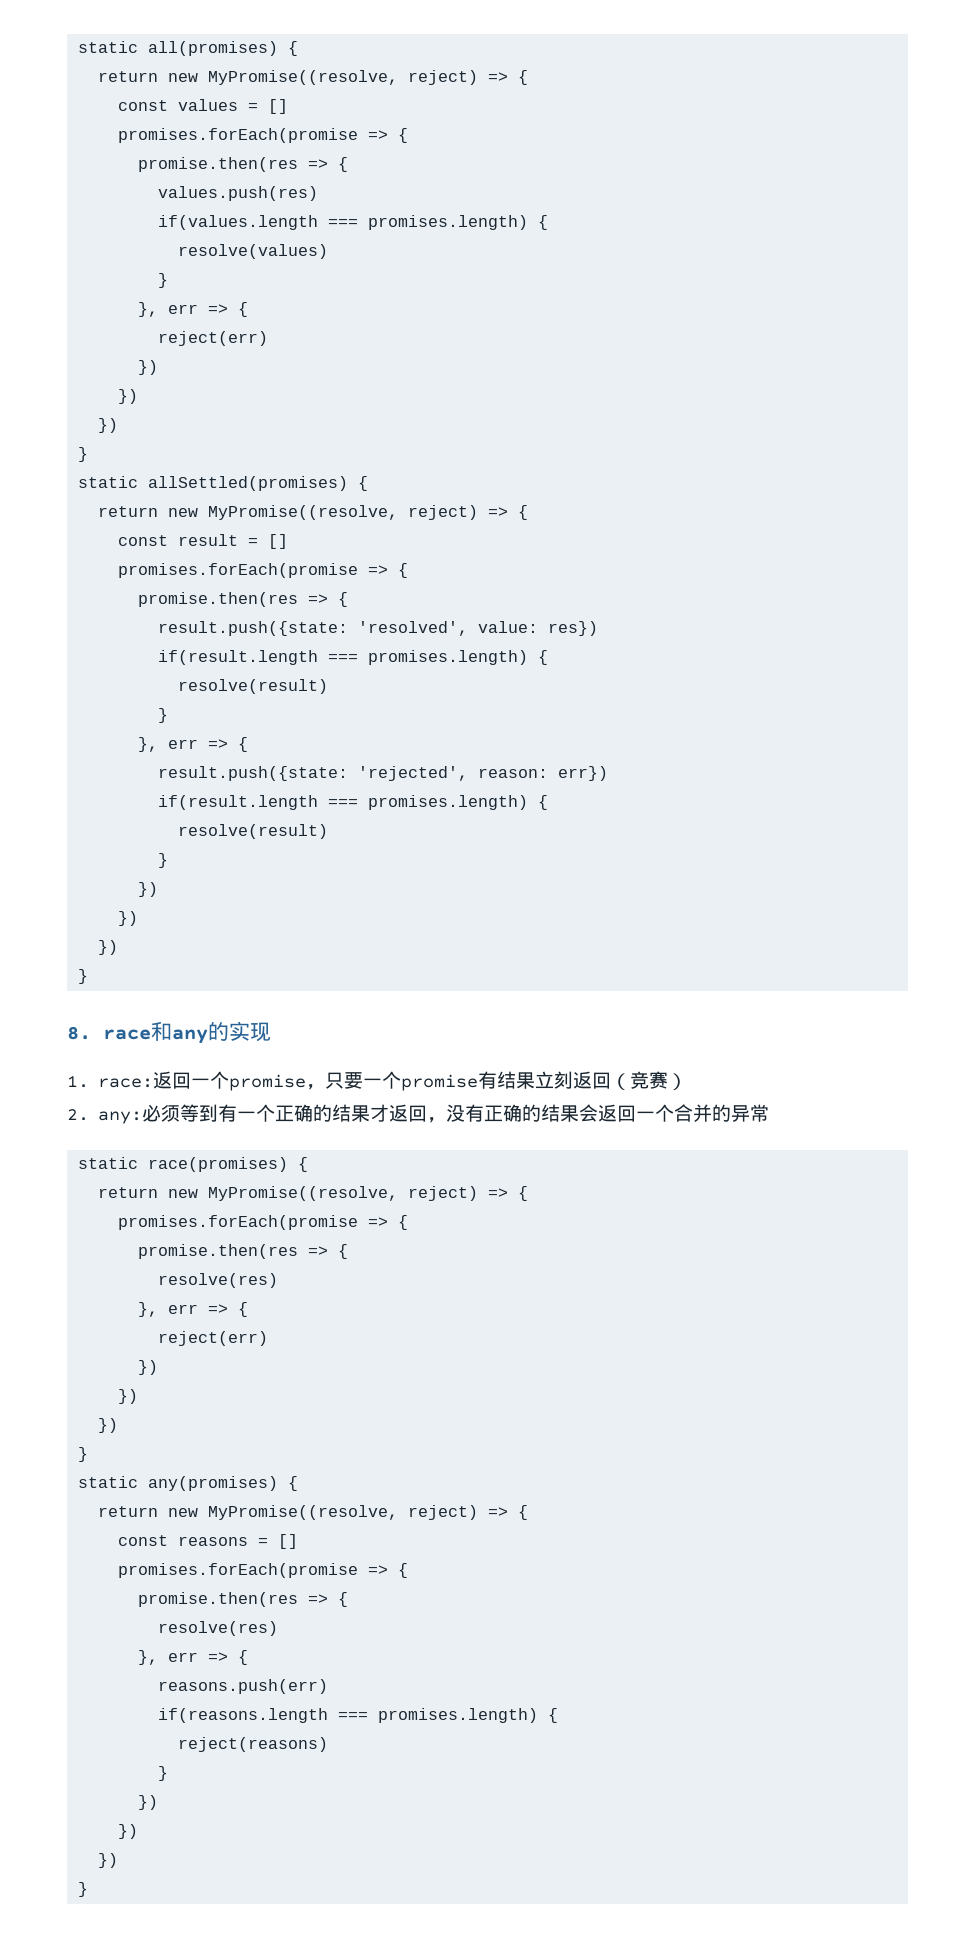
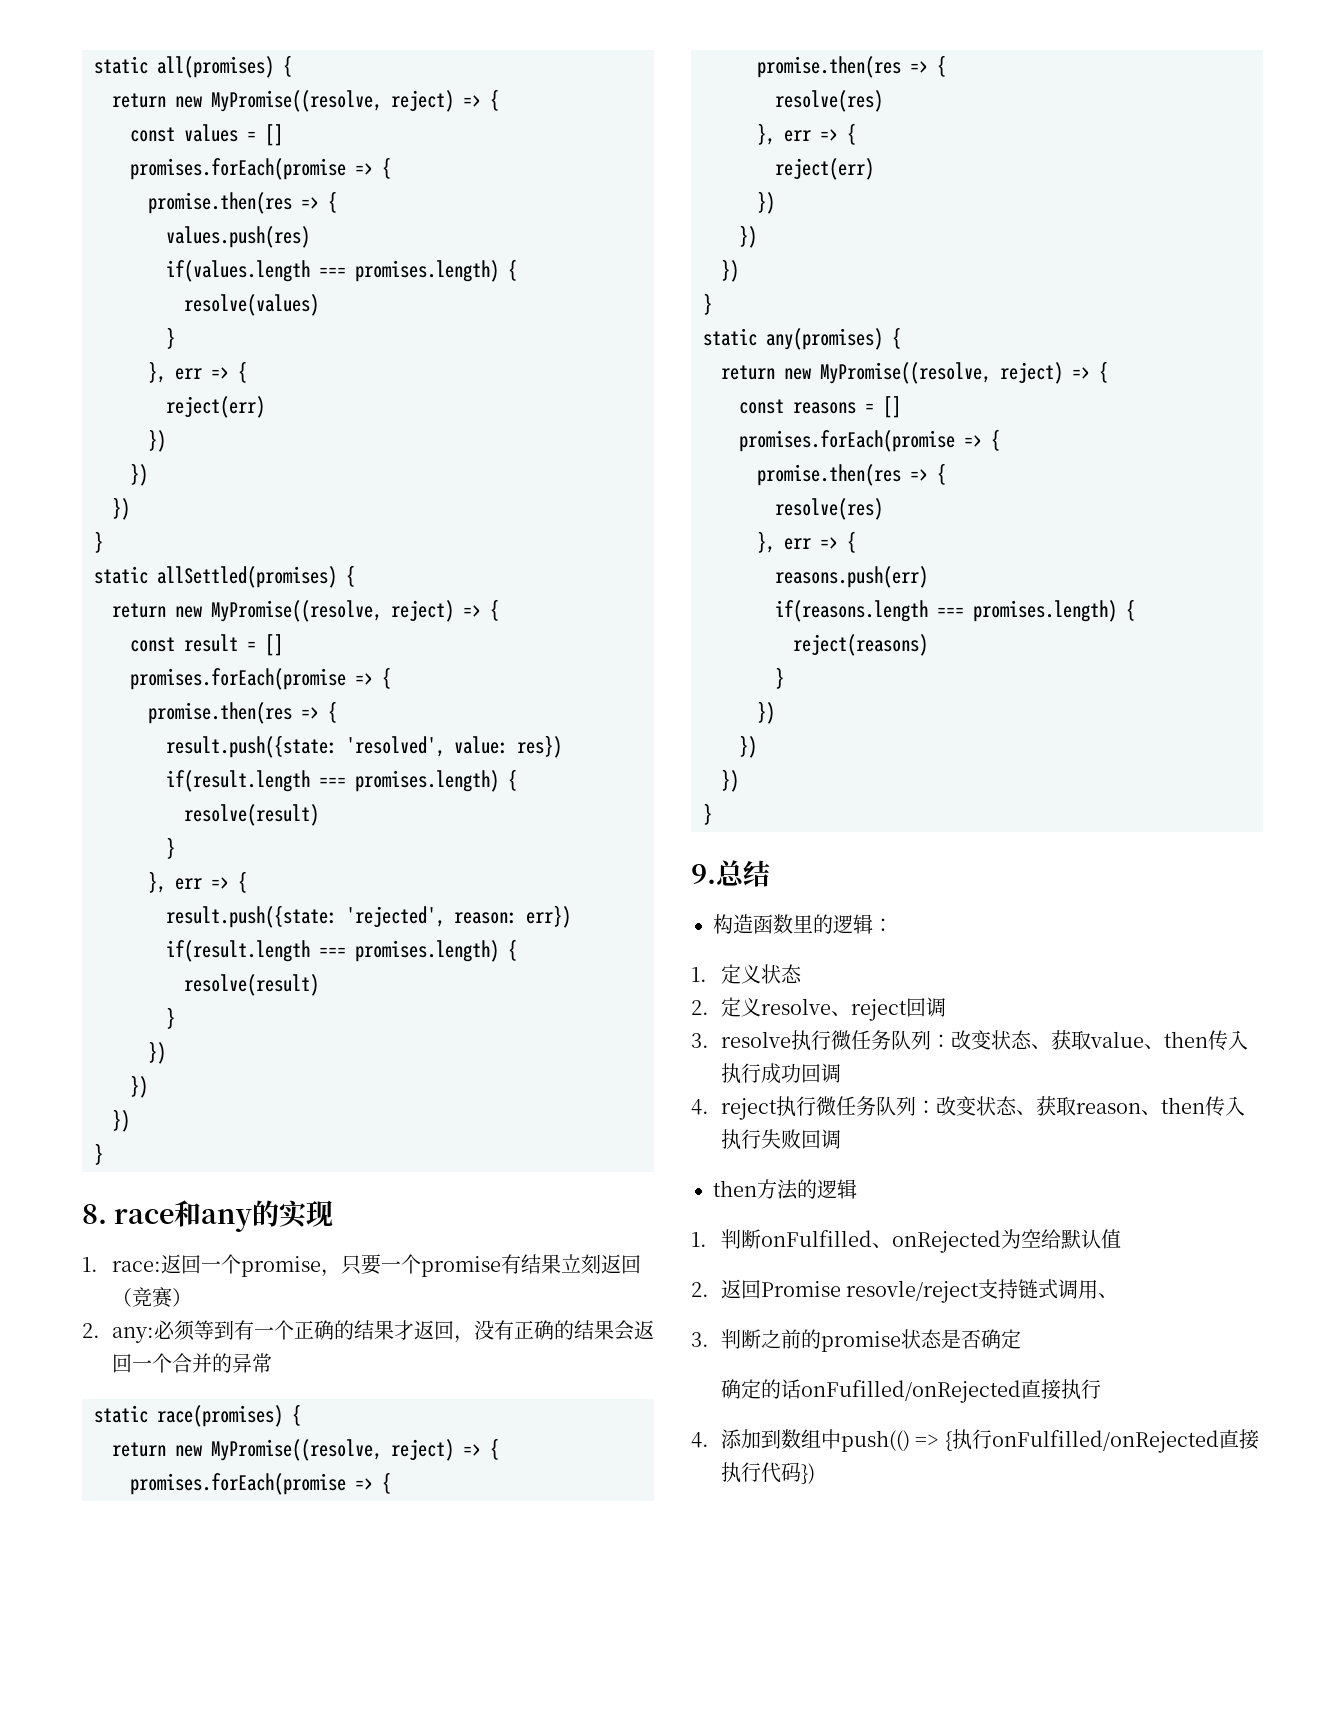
(89, 1889) none -> [691,860,770,887] [713,914,893,934] [691,964,802,984] [691,997,946,1021] [691,1030,1248,1051] [720,1063,841,1084] [691,1096,1245,1120] [720,1129,841,1150] [713,1179,857,1200] [691,1229,1121,1253] [691,1279,1119,1303] [691,1329,1021,1352] [720,1379,1101,1403] [691,1429,1259,1453] [720,1462,815,1484] // 9.总结 // 构造函数里的逻辑： // 1.定义状态 // 2.定义resolve、reject回调 // 3. resolve执行微任务队列：改变状态、获取value、then传入执行成功回调 // 4. reject执行微任务队列：改变状态、获取reason、then传入执行失败回调 // then方法的逻辑 // 1.判断onFulfilled、onRejected为空给默认值 // 2.返回Promise resovle/reject支持链式调用、 // 3.判断之前的promise状态是否确定 // 确定的话onFufilled/onRejected直接执行 // 4.添加到数组中push(() => {执行onFulfilled/onRejected直接执行代码})

